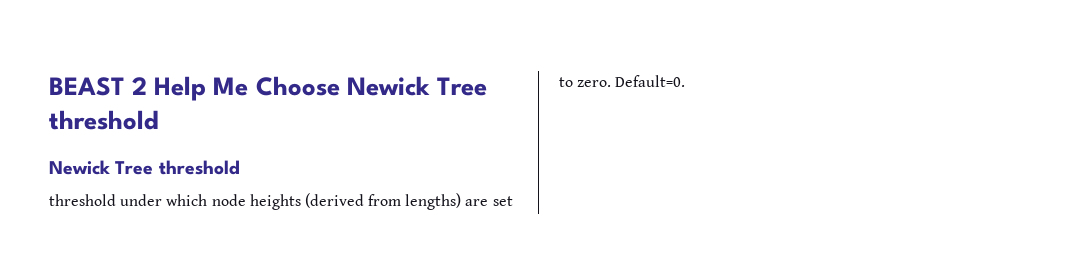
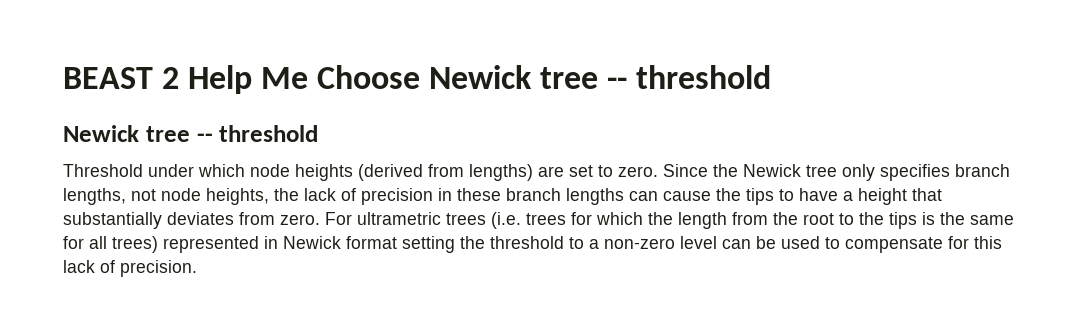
[436,77,487,96] Tree -> [540,67,628,89] tree --
[115,160,240,175] [49,194,116,206] Tree threshold // threshold -> [145,125,319,142] [63,164,143,177] tree -- threshold // Threshold
[615,75,686,87] Default=0. -> [663,164,1010,181] [63,188,942,205] [63,212,1014,229] [63,236,1002,253] [63,260,197,277] Since the Newick tree only specifies branch lengths, not node heights, the lack of precision in these branch lengths can cause the tips to have a height that substantially deviates from zero. For ultrametric trees (i.e. trees for which the length from the root to the tips is the same for all trees) represented in Newick format setting the threshold to a non-zero level can be used to compensate for this lack of precision.

